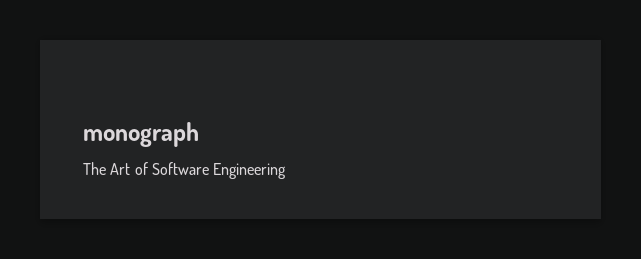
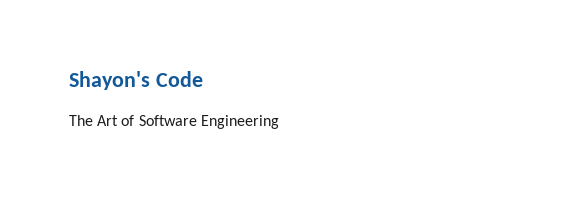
[83,122,199,147] monograph -> [69,71,203,90] Shayon's Code

